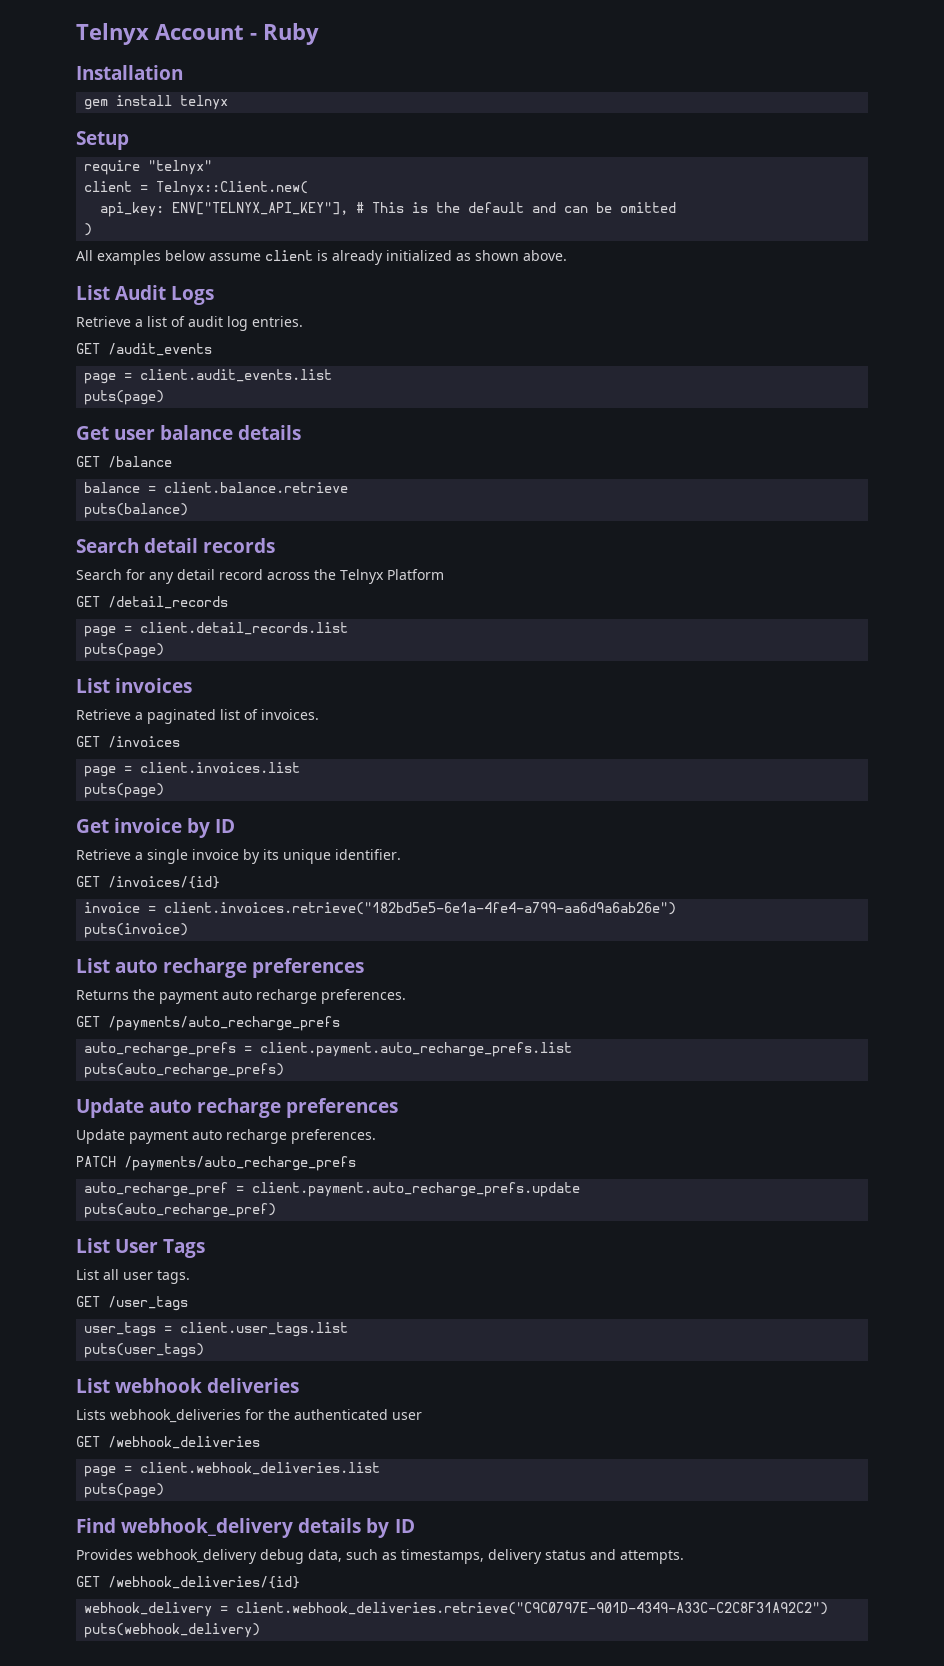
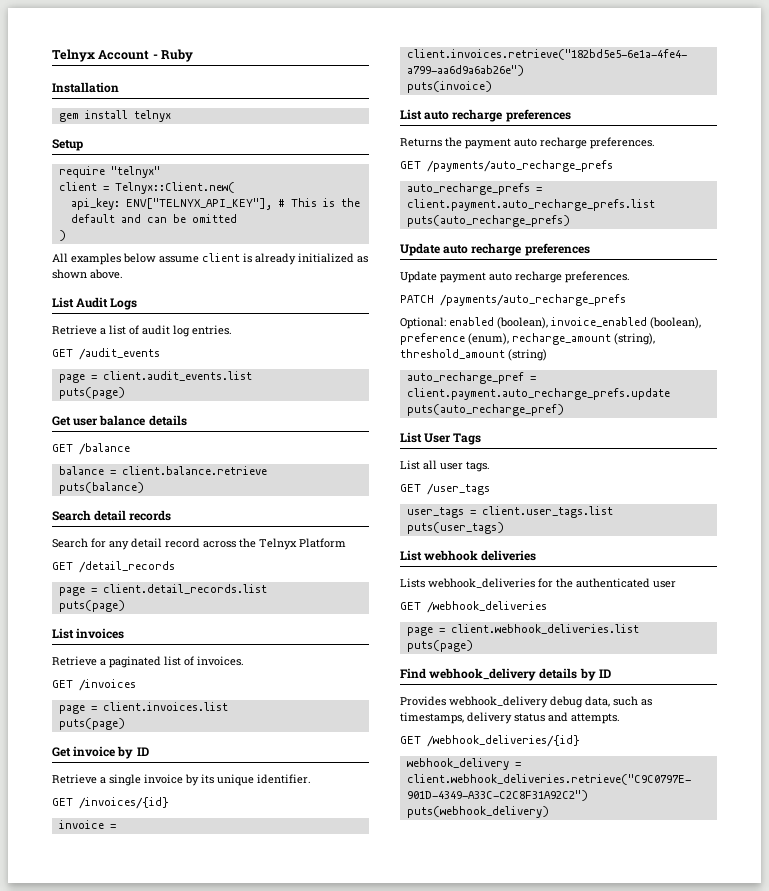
(356, 1163) none -> [400,317,701,329] [400,333,655,345] [400,349,547,361] // Optional: enabled (boolean), invoice_enabled (boolean), preference (enum), recharge_amount (string), threshold_amount (string)

